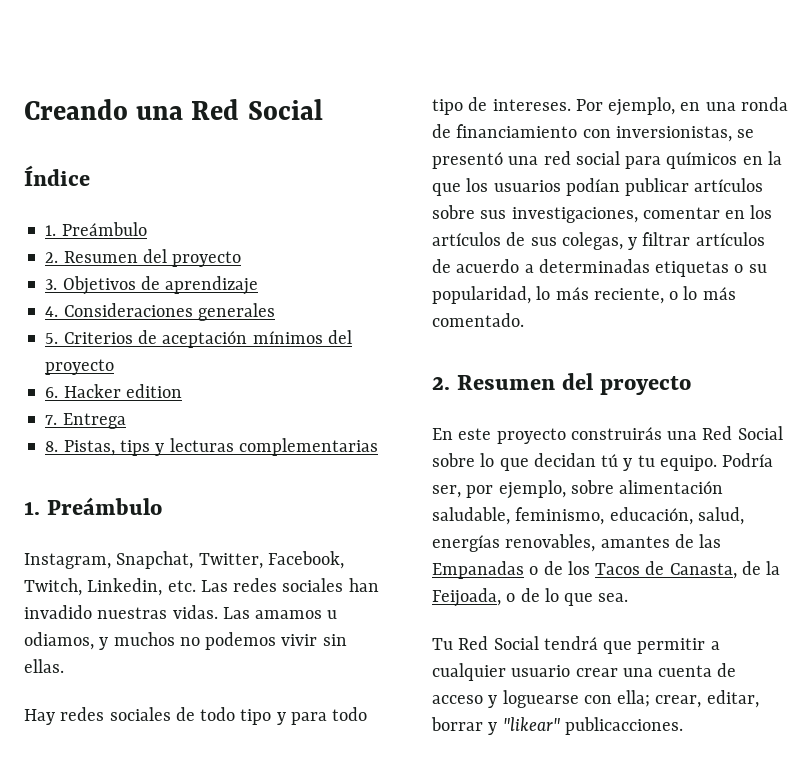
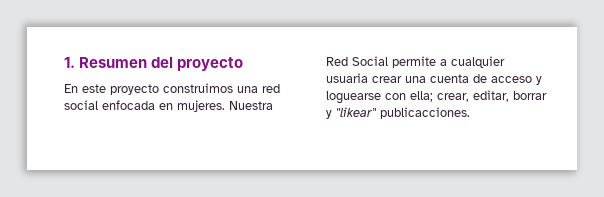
[24,99,323,120] [24,165,90,186] [45,222,147,236] [45,249,242,267] [45,276,259,295] [45,303,275,321] [45,330,352,348] [45,359,115,375] [45,384,182,398] [45,413,126,429] [45,438,378,456] [24,497,163,515] [24,551,344,569] [24,578,379,596] [24,605,338,619] [24,632,347,650] [24,659,64,673] [24,707,368,725] [432,97,788,116] [432,124,755,142] [432,151,782,169] [432,178,764,196] [432,205,773,223] [432,232,765,250] [432,259,767,277] [432,286,736,304] [432,313,524,327] [432,377,450,390] Creando una Red Social // Índice // 1. Preámbulo // 2. Resumen del proyecto // 3. Objetivos de aprendizaje // 4. Consideraciones generales // 5. Criterios de aceptación mínimos del proyecto // 6. Hacker edition // 7. Entrega // 8. Pistas, tips y lecturas complementarias // 1. Preámbulo // Instagram, Snapchat, Twitter, Facebook, Twitch, Linkedin, etc. Las redes sociales han invadido nuestras vidas. Las amamos u odiamos, y muchos no podemos vivir sin ellas. // Hay redes sociales de todo tipo y para todo tipo de intereses. Por ejemplo, en una ronda de financiamiento con inversionistas, se presentó una red social para químicos en la que los usuarios podían publicar artículos sobre sus investigaciones, comentar en los artículos de sus colegas, y filtrar artículos de acuerdo a determinadas etiquetas o su popularidad, lo más reciente, o lo más comentado. // 2. -> [64,57,75,68] 1.
[570,426,783,440] [432,453,774,471] [432,480,724,499] [432,507,744,525] [432,534,722,552] [432,561,781,579] [432,588,629,607] [432,636,706,654] construirás una Red Social sobre lo que decidan tú y tu equipo. Podría ser, por ejemplo, sobre alimentación saludable, feminismo, educación, salud, energías renovables, amantes de las Empanadas o de los Tacos de Canasta, de la Feijoada, o de lo que sea. // Tu Red Social tendrá que permitir -> [163,83,280,93] [64,100,273,112] [326,56,436,68] construimos una red social enfocada en mujeres. Nuestra Red Social permite
[511,665,571,677] usuario -> [326,73,368,83] usuaria

